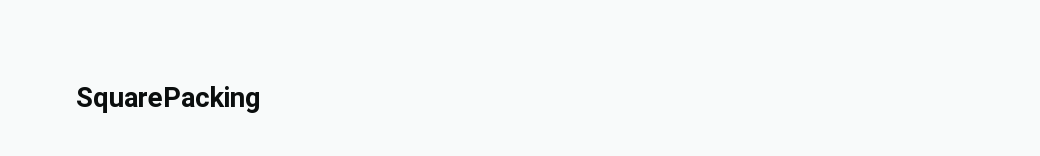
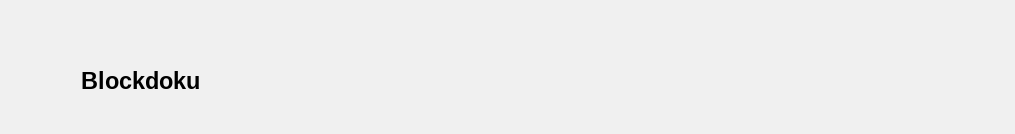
[76,86,260,113] SquarePacking -> [81,71,200,89] Blockdoku

